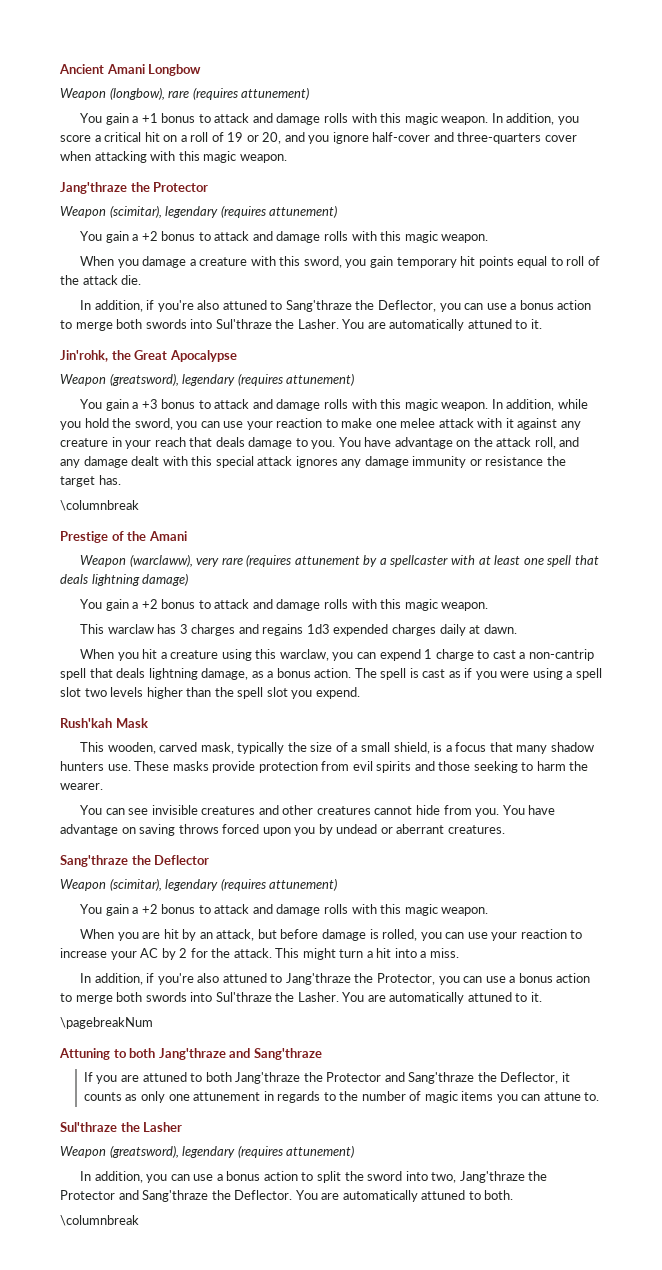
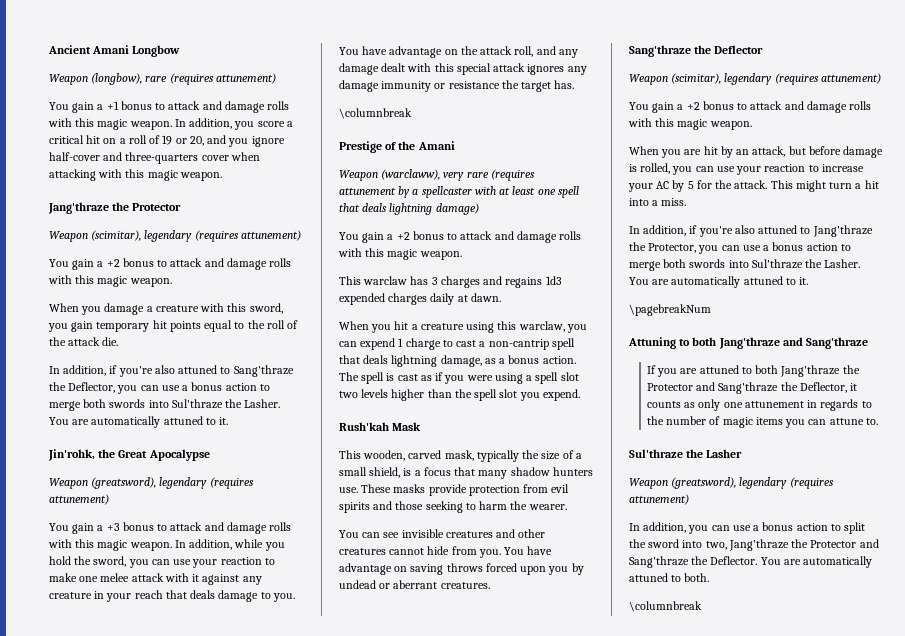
(563, 261) none -> [247,320,265,329] the
[179,948,188,958] 2 -> [687,181,694,189] 5

